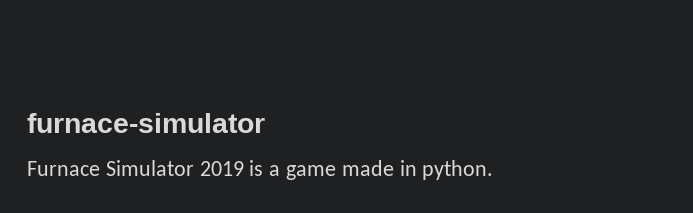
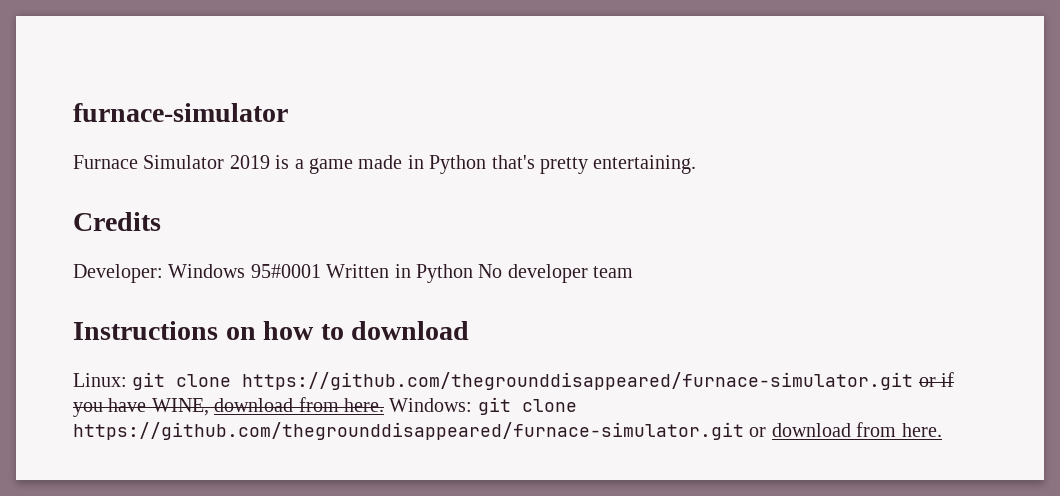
[422,160,494,180] python. -> [429,155,697,174] [73,212,161,231] [73,264,634,283] [73,321,470,340] [73,372,955,390] [73,397,577,417] [73,422,942,440] Python that's pretty entertaining. // Credits // Developer: Windows 95#0001 Written in Python No developer team // Instructions on how to download // Linux: git clone https://github.com/thegrounddisappeared/furnace-simulator.git or if you have WINE, download from here. Windows: git clone https://github.com/thegrounddisappeared/furnace-simulator.git or download from here.

